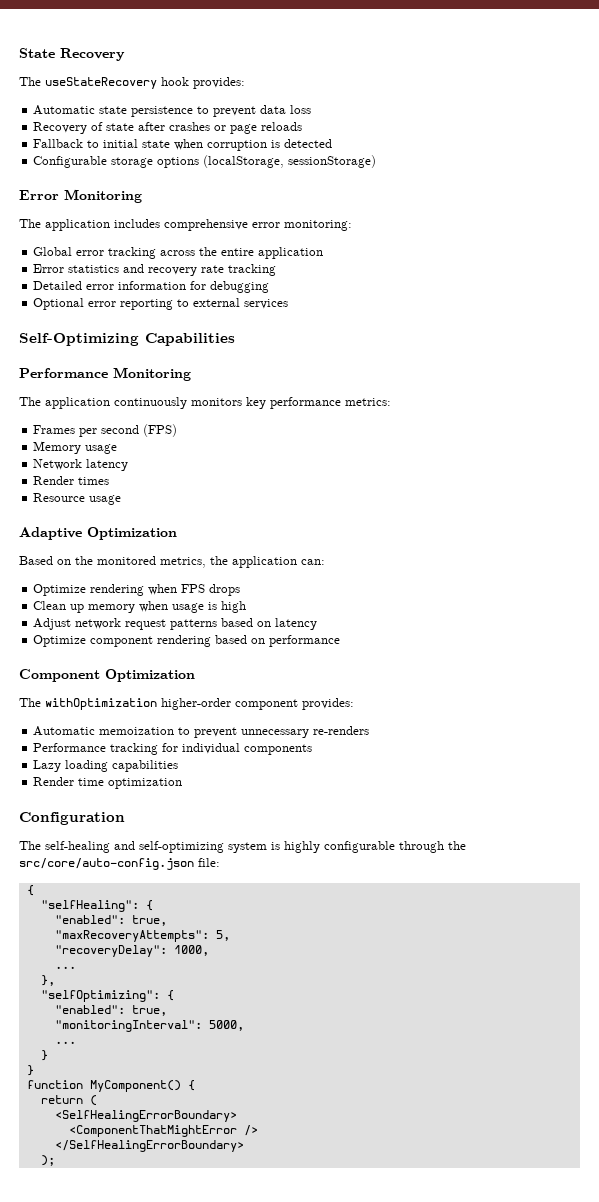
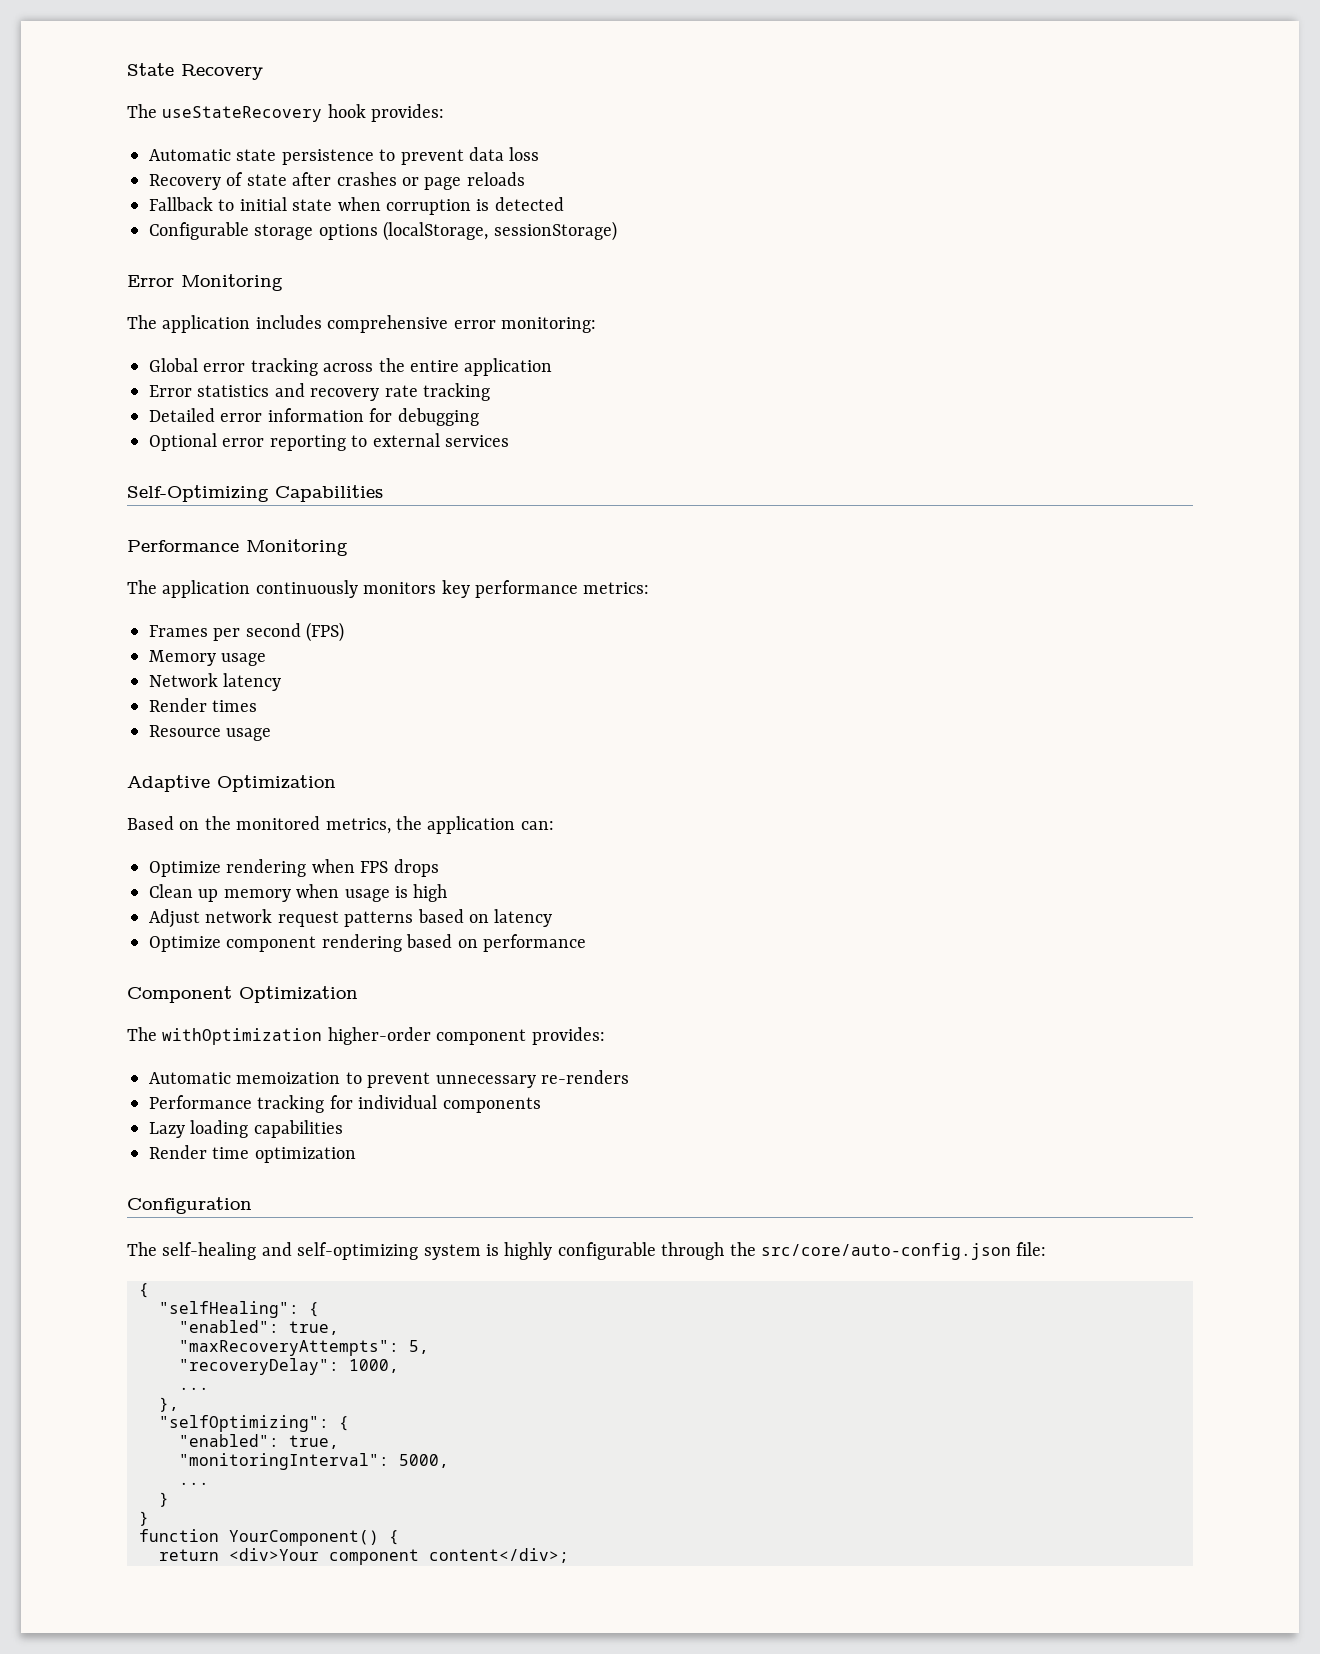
[89,1080,181,1092] MyComponent() -> [229,1530,379,1546] YourComponent()
[89,1095,97,1106] [54,1110,237,1122] [68,1125,258,1137] [54,1140,244,1152] [40,1155,55,1166] ( // <SelfHealingErrorBoundary> // <ComponentThatMightError /> // </SelfHealingErrorBoundary> // ); -> [229,1548,569,1565] <div>Your component content</div>;

